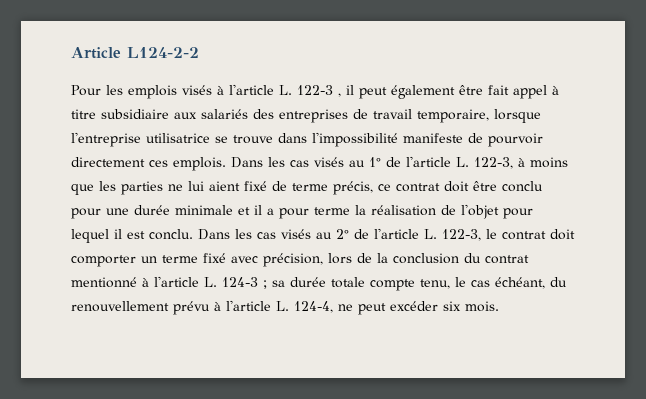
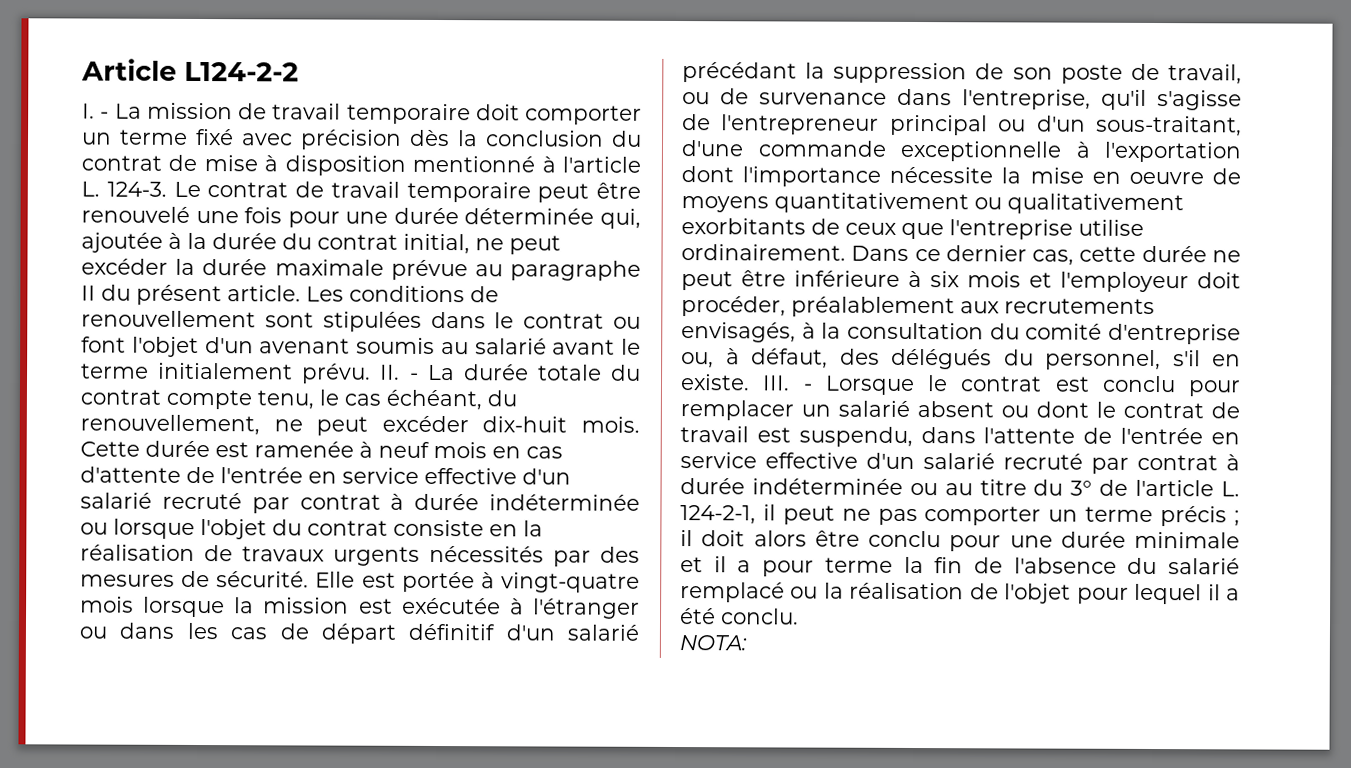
[71,84,559,99] [71,109,541,123] [71,132,543,147] [71,156,568,171] [71,181,469,195] Pour les emplois visés à l'article L. 122-3 , il peut également être fait appel à titre subsidiaire aux salariés des entreprises de travail temporaire, lorsque l'entreprise utilisatrice se trouve dans l'impossibilité manifeste de pourvoir directement ces emplois. Dans les cas visés au 1° de l'article L. 122-3, à moins que les parties ne lui aient fixé de terme précis, ce contrat doit -> [82,102,642,125] [81,128,642,150] [81,154,641,176] [81,181,641,203] [81,206,641,229] [81,232,561,255] [81,258,641,281] [81,284,499,306] [81,310,641,332] [81,336,641,358] [81,362,641,384] [80,389,517,411] [80,414,640,436] [80,440,563,459] [80,466,571,485] [80,492,640,514] [80,518,543,540] [80,544,640,567] [80,570,641,593] [80,596,641,619] [79,622,639,644] [682,62,1242,85] [682,88,1242,111] [682,114,1242,137] [681,140,1242,163] [681,166,1241,187] [681,192,1184,215] [681,218,1144,240] [681,244,1241,266] [681,270,1241,293] [681,296,1155,318] [681,322,1241,345] [681,348,1241,371] [680,374,1241,397] [680,400,1240,421] [680,426,1240,447] [680,452,1240,474] [680,478,1241,497] [680,504,1240,527] [680,530,807,547] I. - La mission de travail temporaire doit comporter un terme fixé avec précision dès la conclusion du contrat de mise à disposition mentionné à l'article L. 124-3. Le contrat de travail temporaire peut être renouvelé une fois pour une durée déterminée qui, ajoutée à la durée du contrat initial, ne peut excéder la durée maximale prévue au paragraphe II du présent article. Les conditions de renouvellement sont stipulées dans le contrat ou font l'objet d'un avenant soumis au salarié avant le terme initialement prévu. II. - La durée totale du contrat compte tenu, le cas échéant, du renouvellement, ne peut excéder dix-huit mois. Cette durée est ramenée à neuf mois en cas d'attente de l'entrée en service effective d'un salarié recruté par contrat à durée indéterminée ou lorsque l'objet du contrat consiste en la réalisation de travaux urgents nécessités par des mesures de sécurité. Elle est portée à vingt-quatre mois lorsque la mission est exécutée à l'étranger ou dans les cas de départ définitif d'un salarié précédant la suppression de son poste de travail, ou de survenance dans l'entreprise, qu'il s'agisse de l'entrepreneur principal ou d'un sous-traitant, d'une commande exceptionnelle à l'exportation dont l'importance nécessite la mise en oeuvre de moyens quantitativement ou qualitativement exorbitants de ceux que l'entreprise utilise ordinairement. Dans ce dernier cas, cette durée ne peut être inférieure à six mois et l'employeur doit procéder, préalablement aux recrutements envisagés, à la consultation du comité d'entreprise ou, à défaut, des délégués du personnel, s'il en existe. III. - Lorsque le contrat est conclu pour remplacer un salarié absent ou dont le contrat de travail est suspendu, dans l'attente de l'entrée en service effective d'un salarié recruté par contrat à durée indéterminée ou au titre du 3° de l'article L. 124-2-1, il peut ne pas comporter un terme précis ; il doit alors
(366, 210) none -> [934,557,1240,575] [680,582,844,603] fin de l'absence du salarié remplacé ou la
[127,231,145,239] est -> [1226,588,1240,601] [679,608,716,625] a été
[198,228,575,241] [71,253,529,267] [71,276,567,291] [71,300,499,315] Dans les cas visés au 2° de l'article L. 122-3, le contrat doit comporter un terme fixé avec précision, lors de la conclusion du contrat mentionné à l'article L. 124-3 ; sa durée totale compte tenu, le cas échéant, du renouvellement prévu à l'article L. 124-4, ne peut excéder six mois. -> [679,635,747,651] // NOTA:

